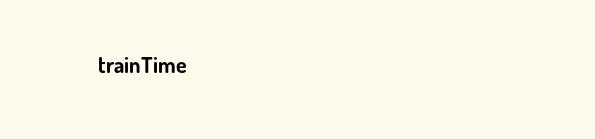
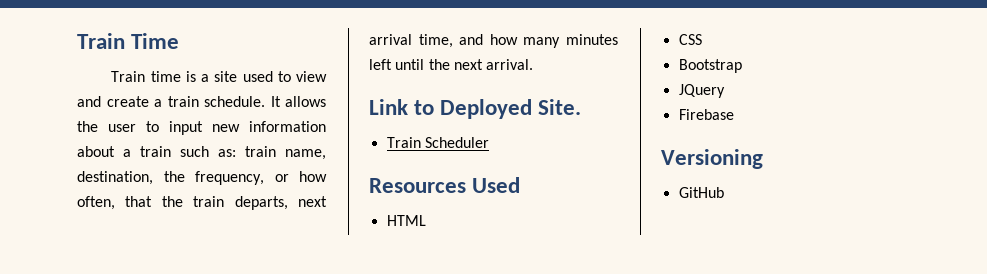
[98,57,187,73] trainTime -> [77,33,180,49] [111,71,328,82] [77,96,326,107] [77,121,326,135] [77,146,326,160] [77,171,327,185] [77,196,327,210] [369,34,618,48] [369,59,534,70] [369,99,582,119] [386,137,489,148] [369,177,521,193] [386,215,426,226] [678,34,702,45] [678,59,742,73] [678,84,725,98] [678,109,734,120] [661,149,763,169] [678,187,724,198] Train Time // Train time is a site used to view and create a train schedule. It allows the user to input new information about a train such as: train name, destination, the frequency, or how often, that the train departs, next arrival time, and how many minutes left until the next arrival. // Link to Deployed Site. // Train Scheduler // Resources Used // HTML // CSS // Bootstrap // JQuery // Firebase // Versioning // GitHub

